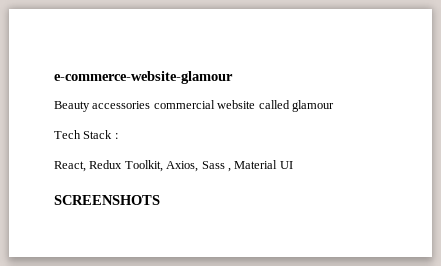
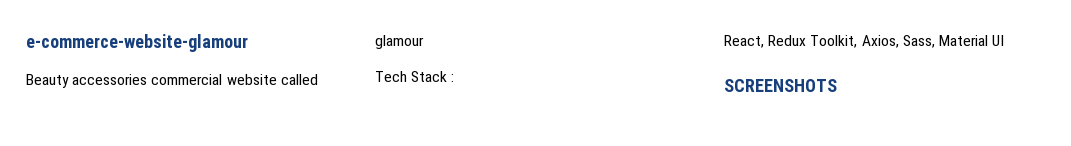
[201,161,231,172] Sass , -> [902,35,935,48] Sass,

